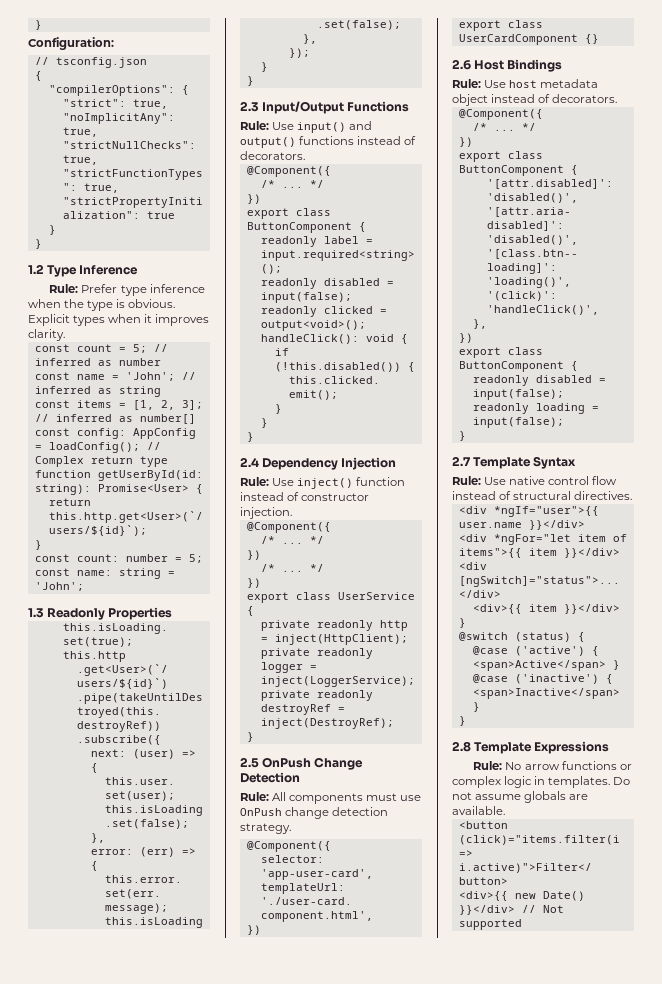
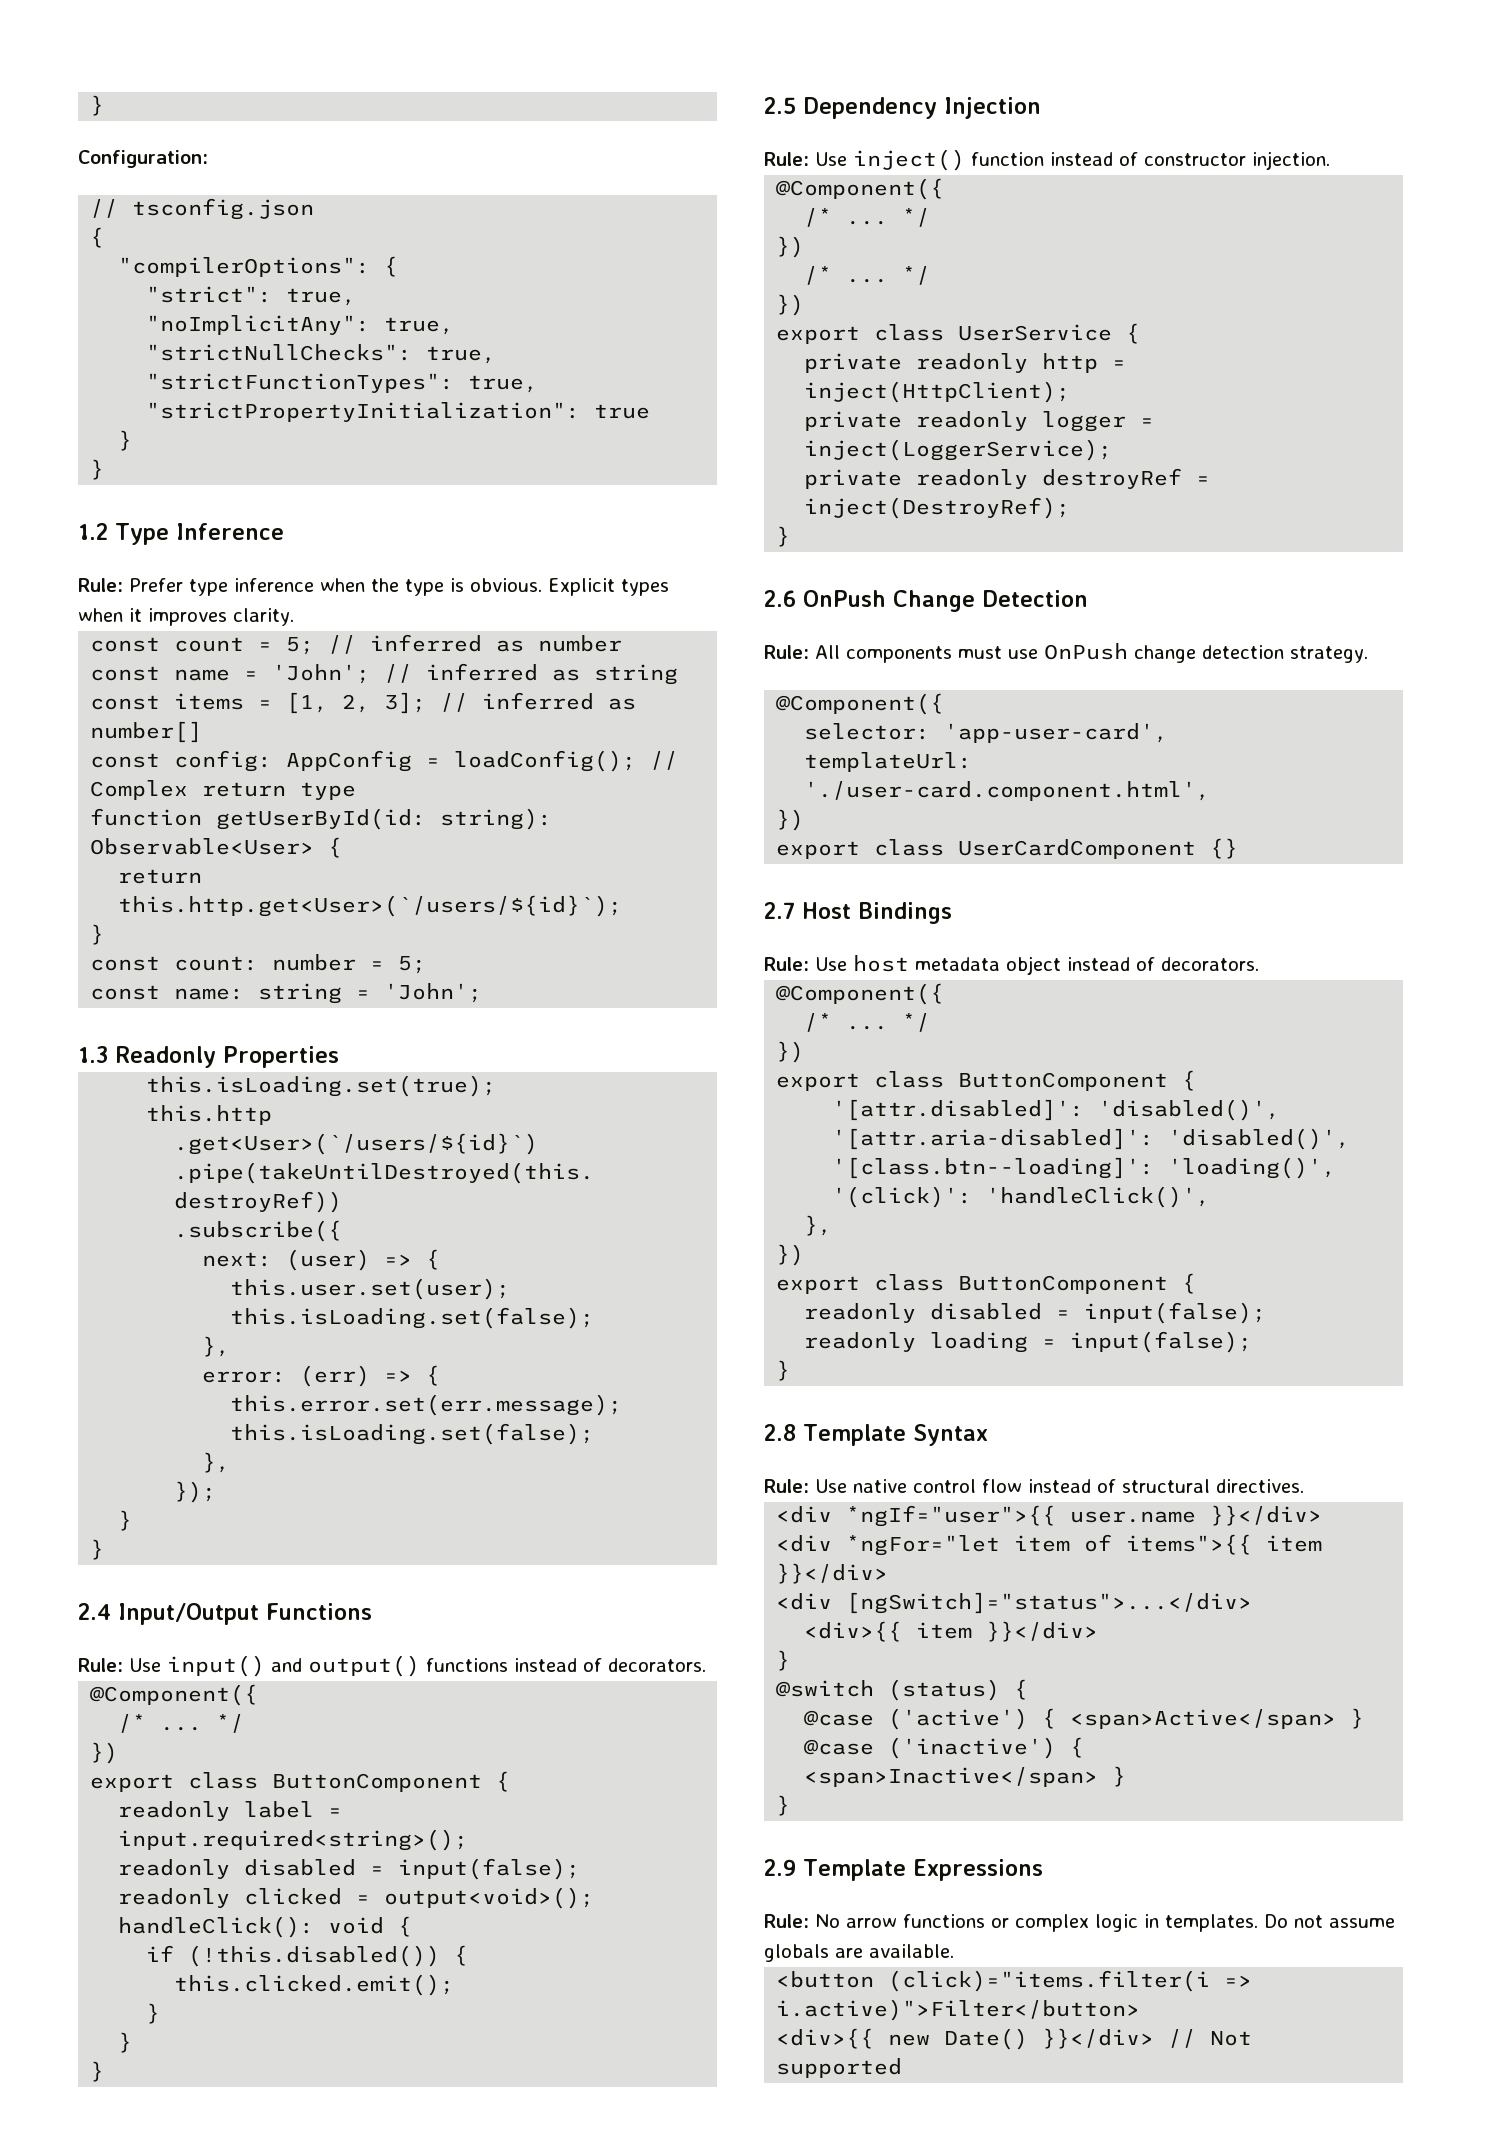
[97,484,189,492] Promise<User> -> [90,838,315,855] Observable<User>
[240,101,259,112] 2.3 -> [78,1603,111,1620] 2.4
[240,457,259,467] 2.4 -> [764,97,796,114] 2.5
[240,757,259,768] 2.5 -> [764,590,796,607] 2.6
[452,59,471,70] 2.6 -> [764,902,795,919] 2.7
[452,456,471,466] 2.7 -> [764,1424,796,1441] 2.8
[452,741,471,752] 2.8 -> [764,1859,796,1876] 2.9

